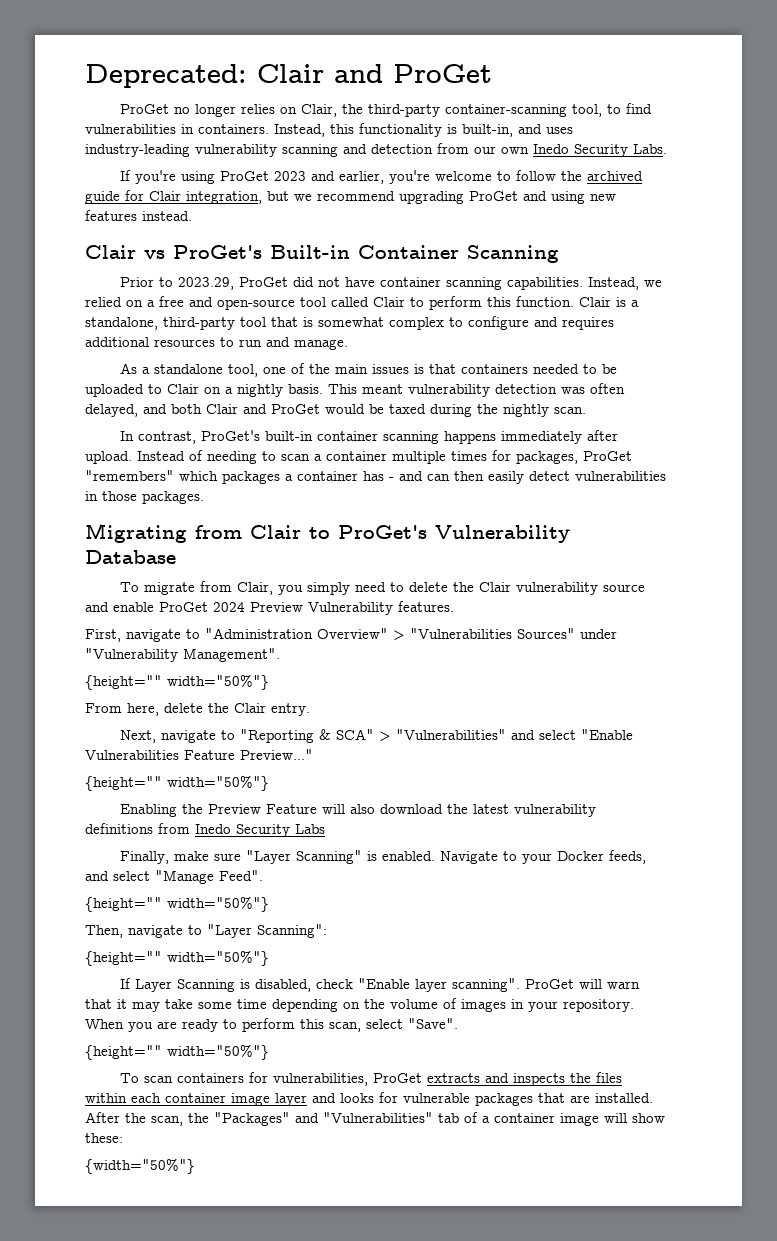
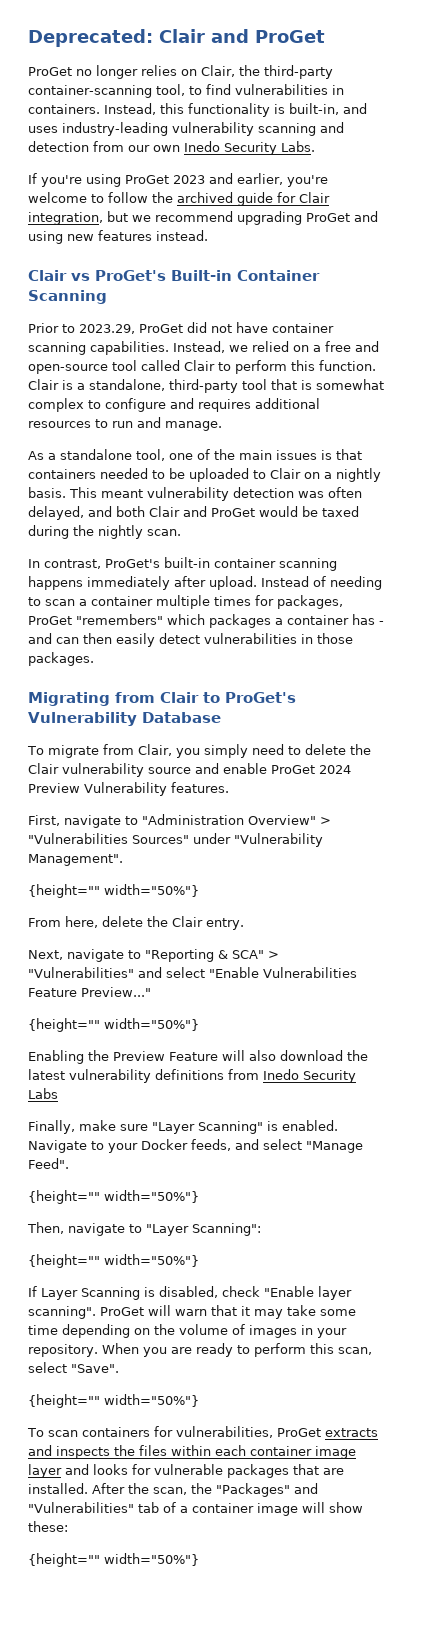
[85,1158,195,1174] {width="50%"} -> [28,1553,199,1567] {height="" width="50%"}

